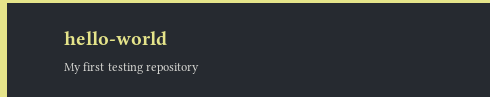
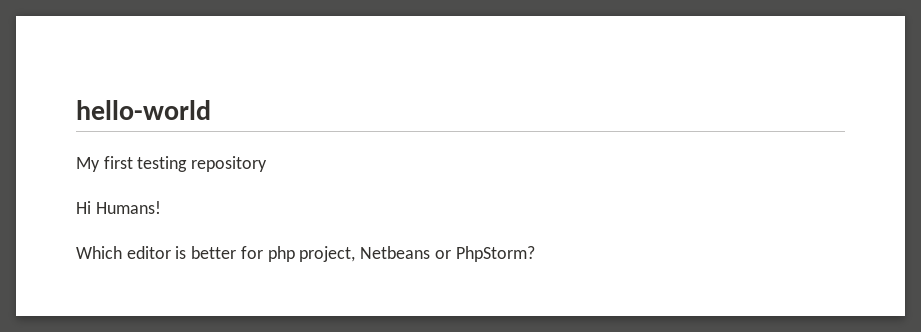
(200, 68) none -> [76,201,161,214] [76,246,535,262] // Hi Humans! // Which editor is better for php project, Netbeans or PhpStorm?

